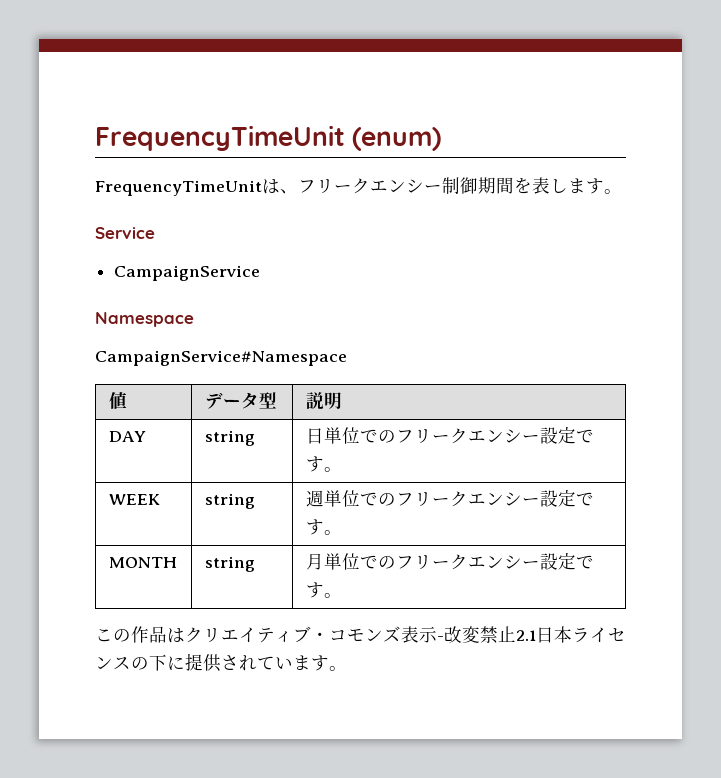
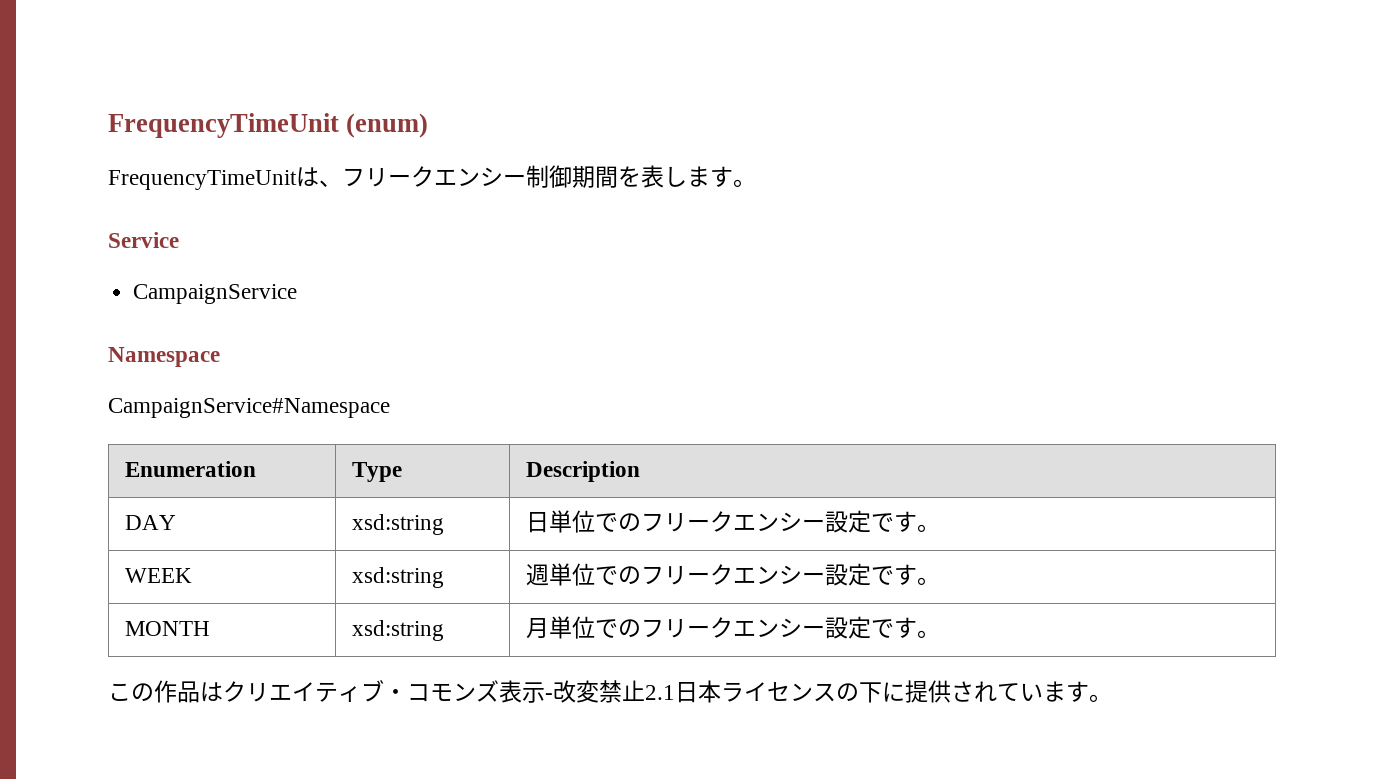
[108,392,127,409] [204,392,277,409] [305,392,342,410] 値 | データ型 | 説明 -> [125,461,257,477] [352,462,403,482] [526,461,641,482] Enumeration | Type | Description
[204,430,255,446] string -> [352,514,445,535] xsd:string
[204,493,255,509] string -> [352,567,445,588] xsd:string
[204,556,255,572] string -> [352,620,445,641] xsd:string

